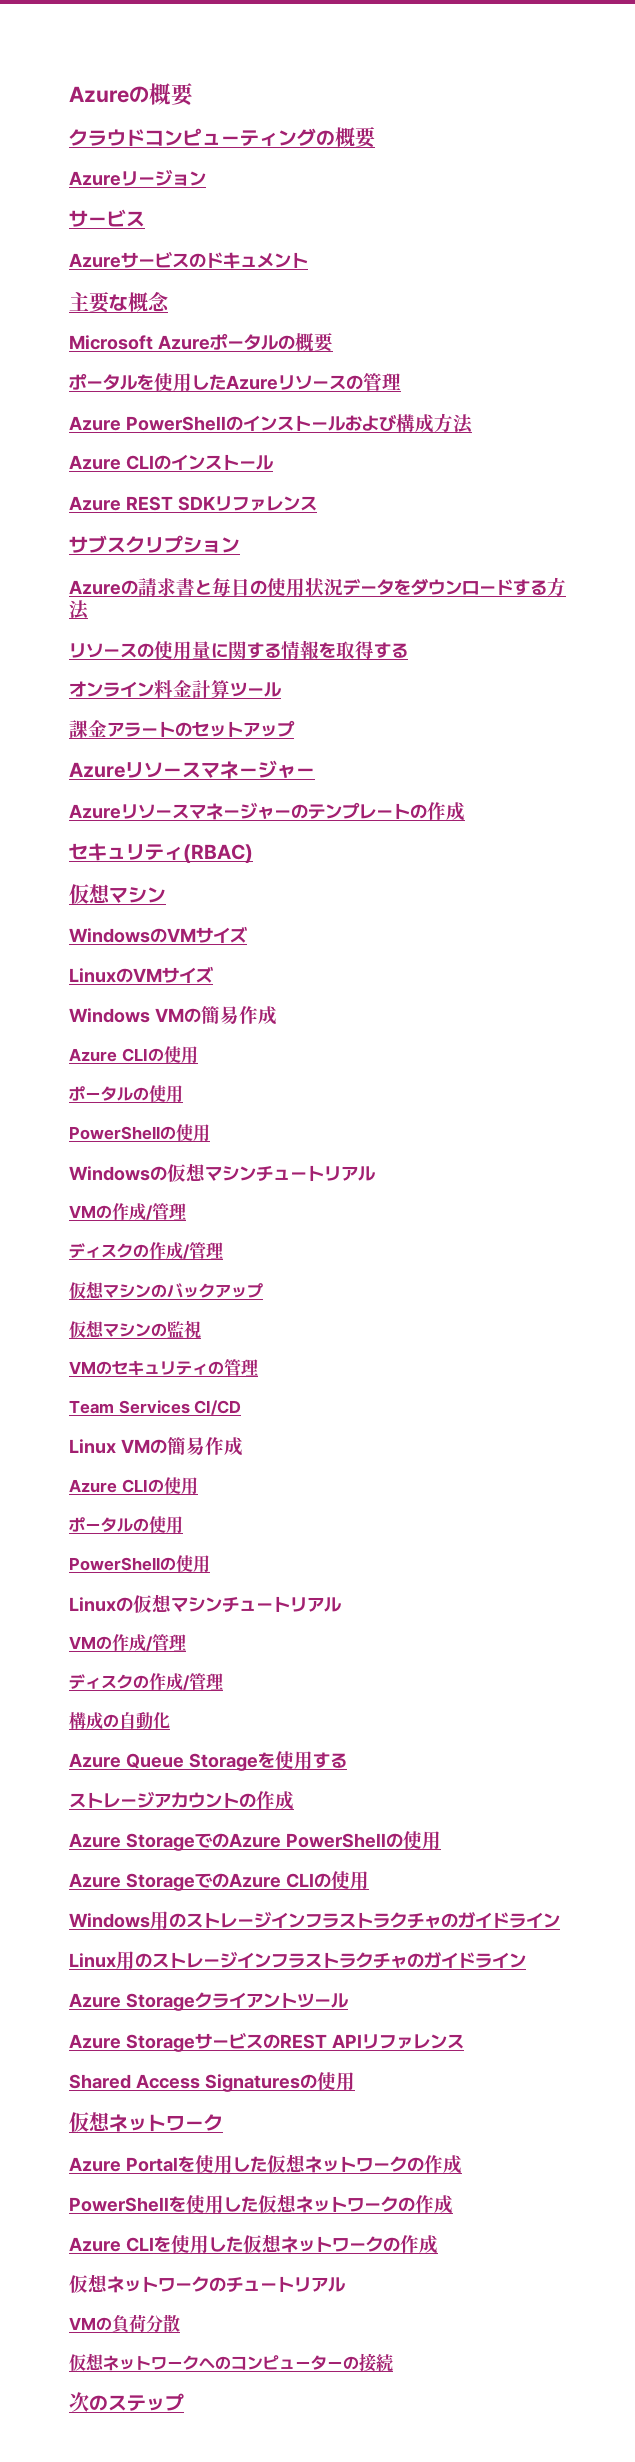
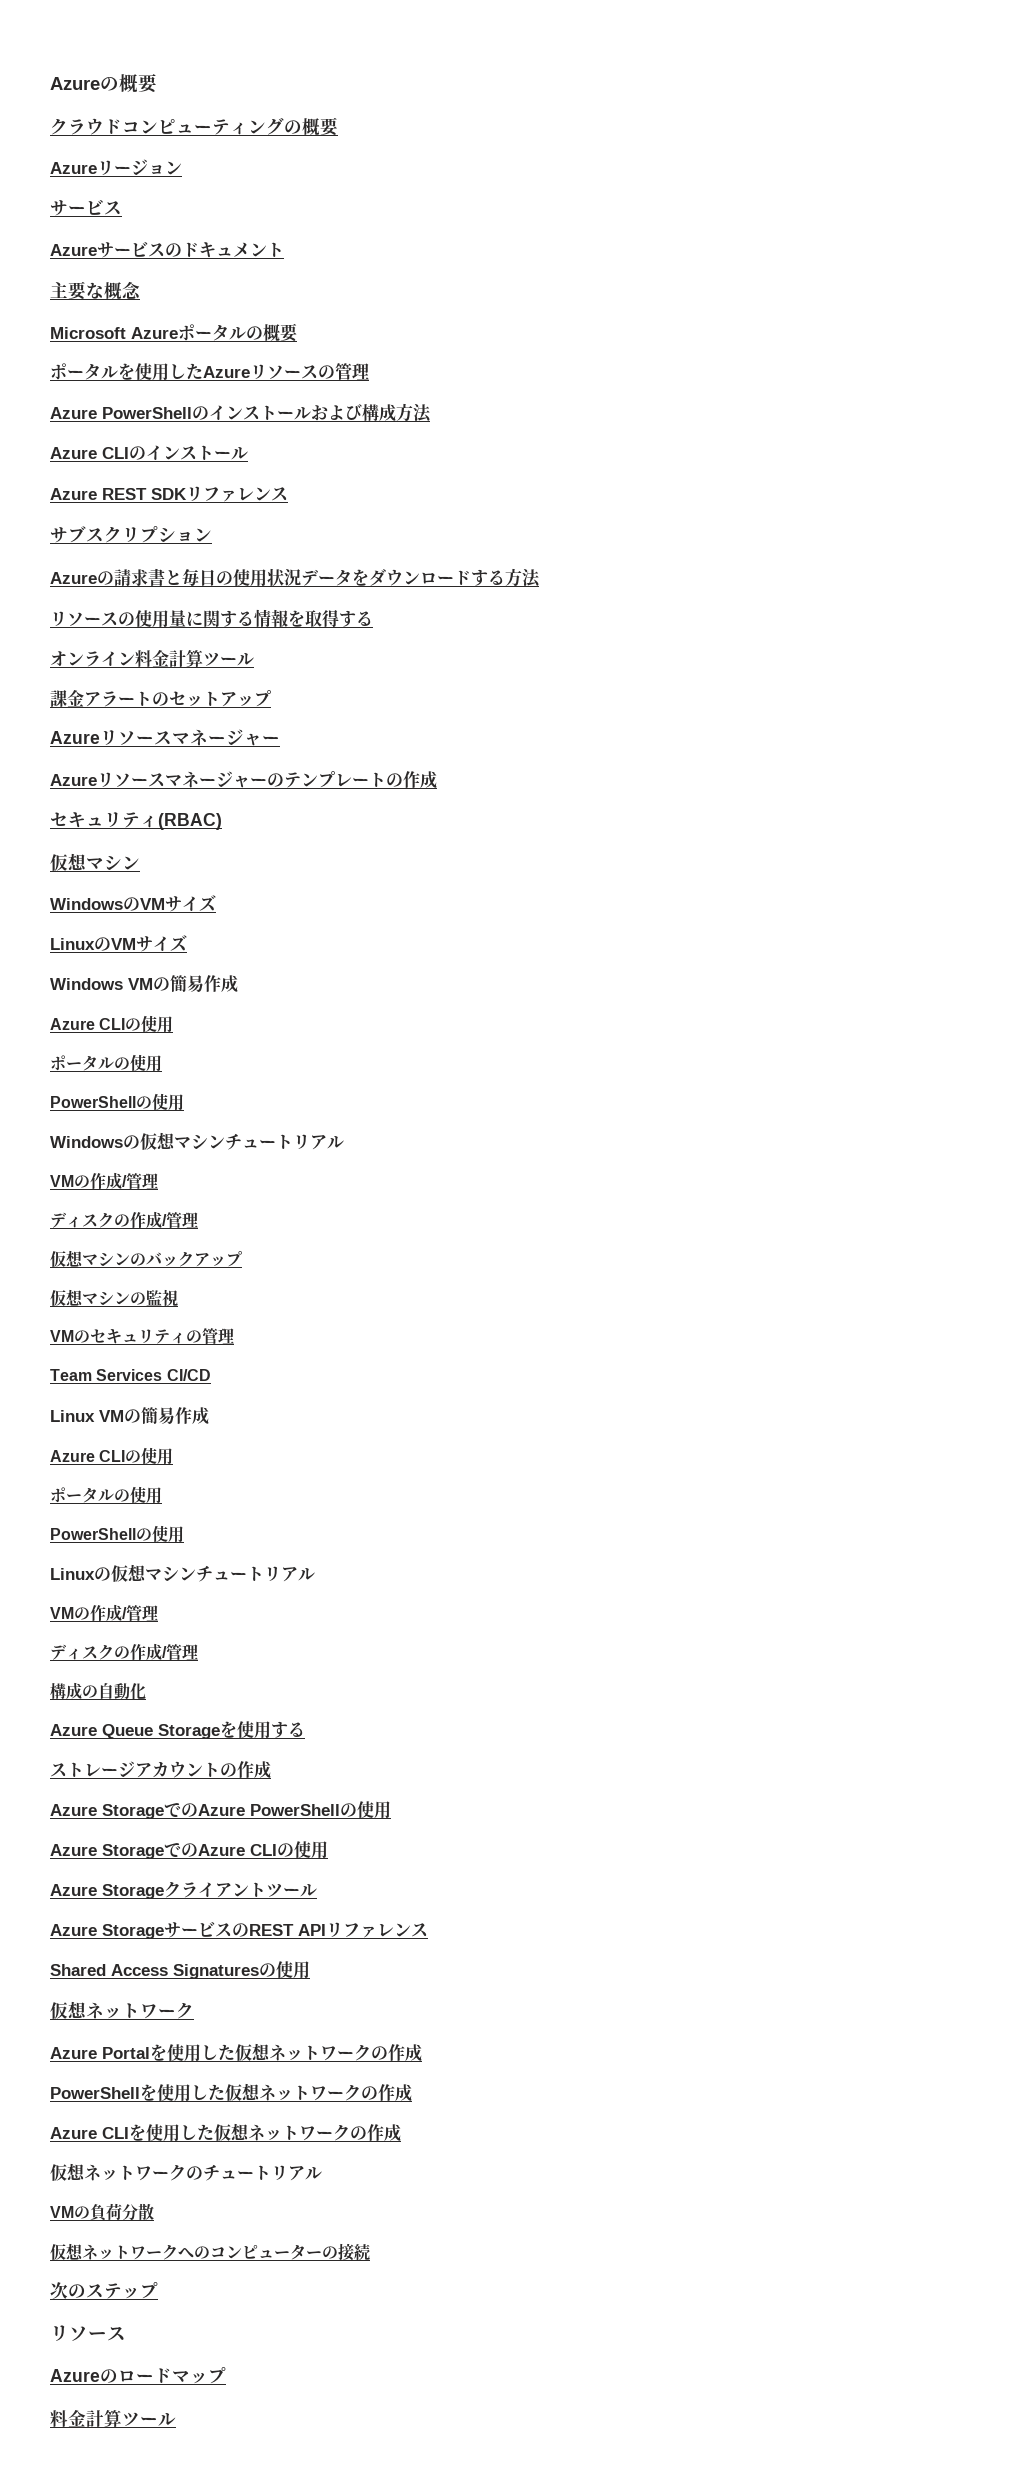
[69,1911,560,1930] [69,1951,526,1970] // Windows用のストレージインフラストラクチャのガイドライン // Linux用のストレージインフラストラクチャのガイドライン -> (328, 1850) none
(184, 2402) none -> [50,2325,126,2341] [50,2367,226,2384] [50,2409,176,2427] // リソース // Azureのロードマップ // 料金計算ツール

